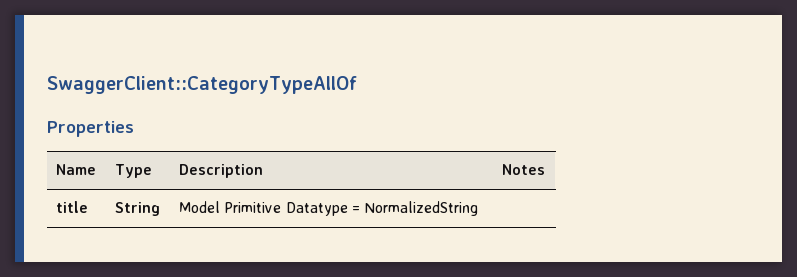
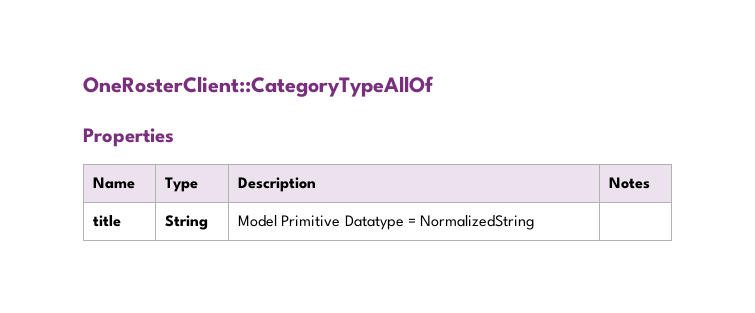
[47,76,357,94] SwaggerClient::CategoryTypeAllOf -> [83,76,434,97] OneRosterClient::CategoryTypeAllOf

